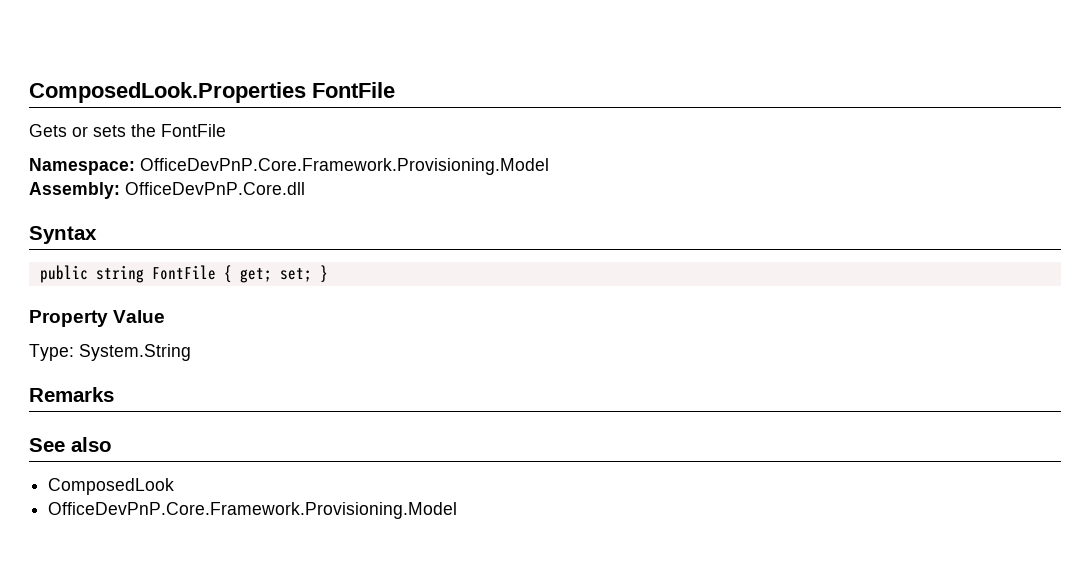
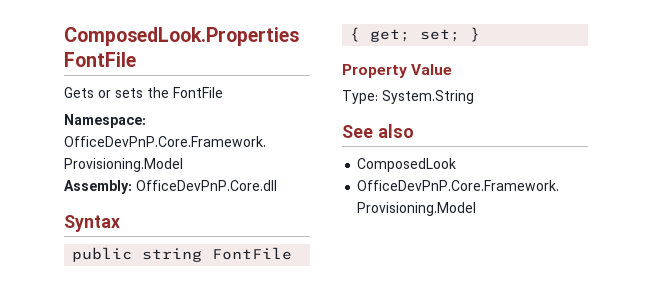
[29,387,114,402] // Remarks -> (474, 97) none

